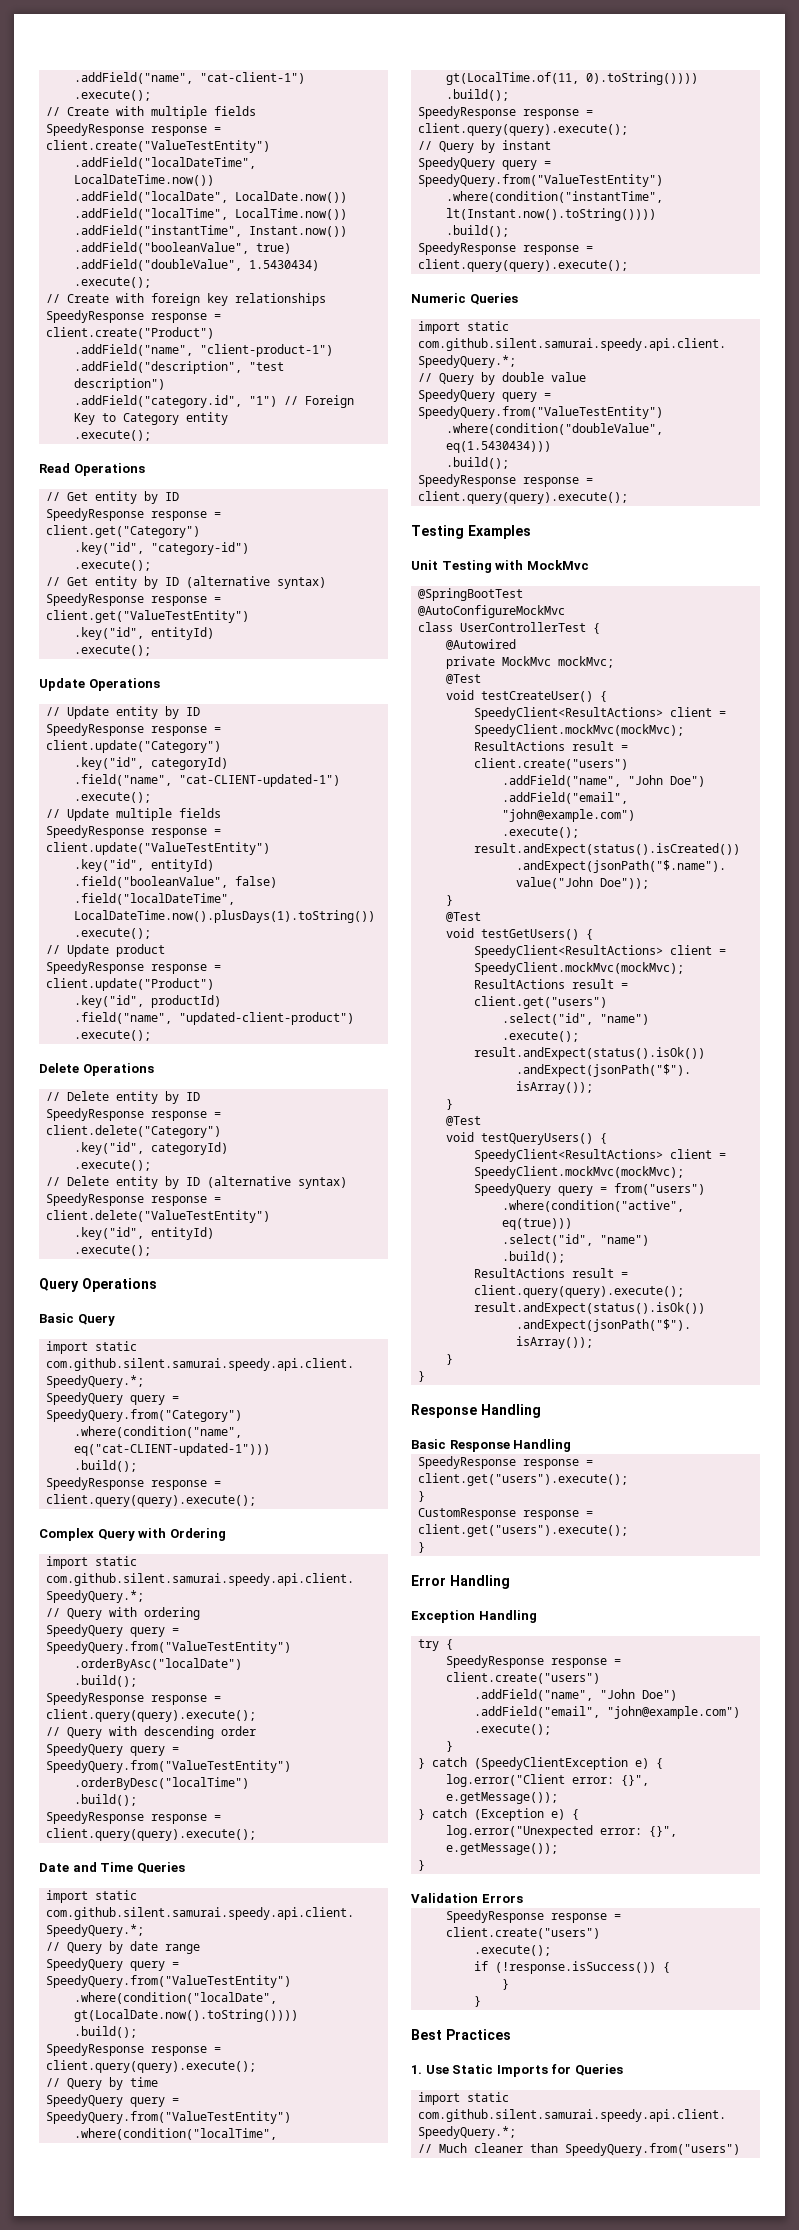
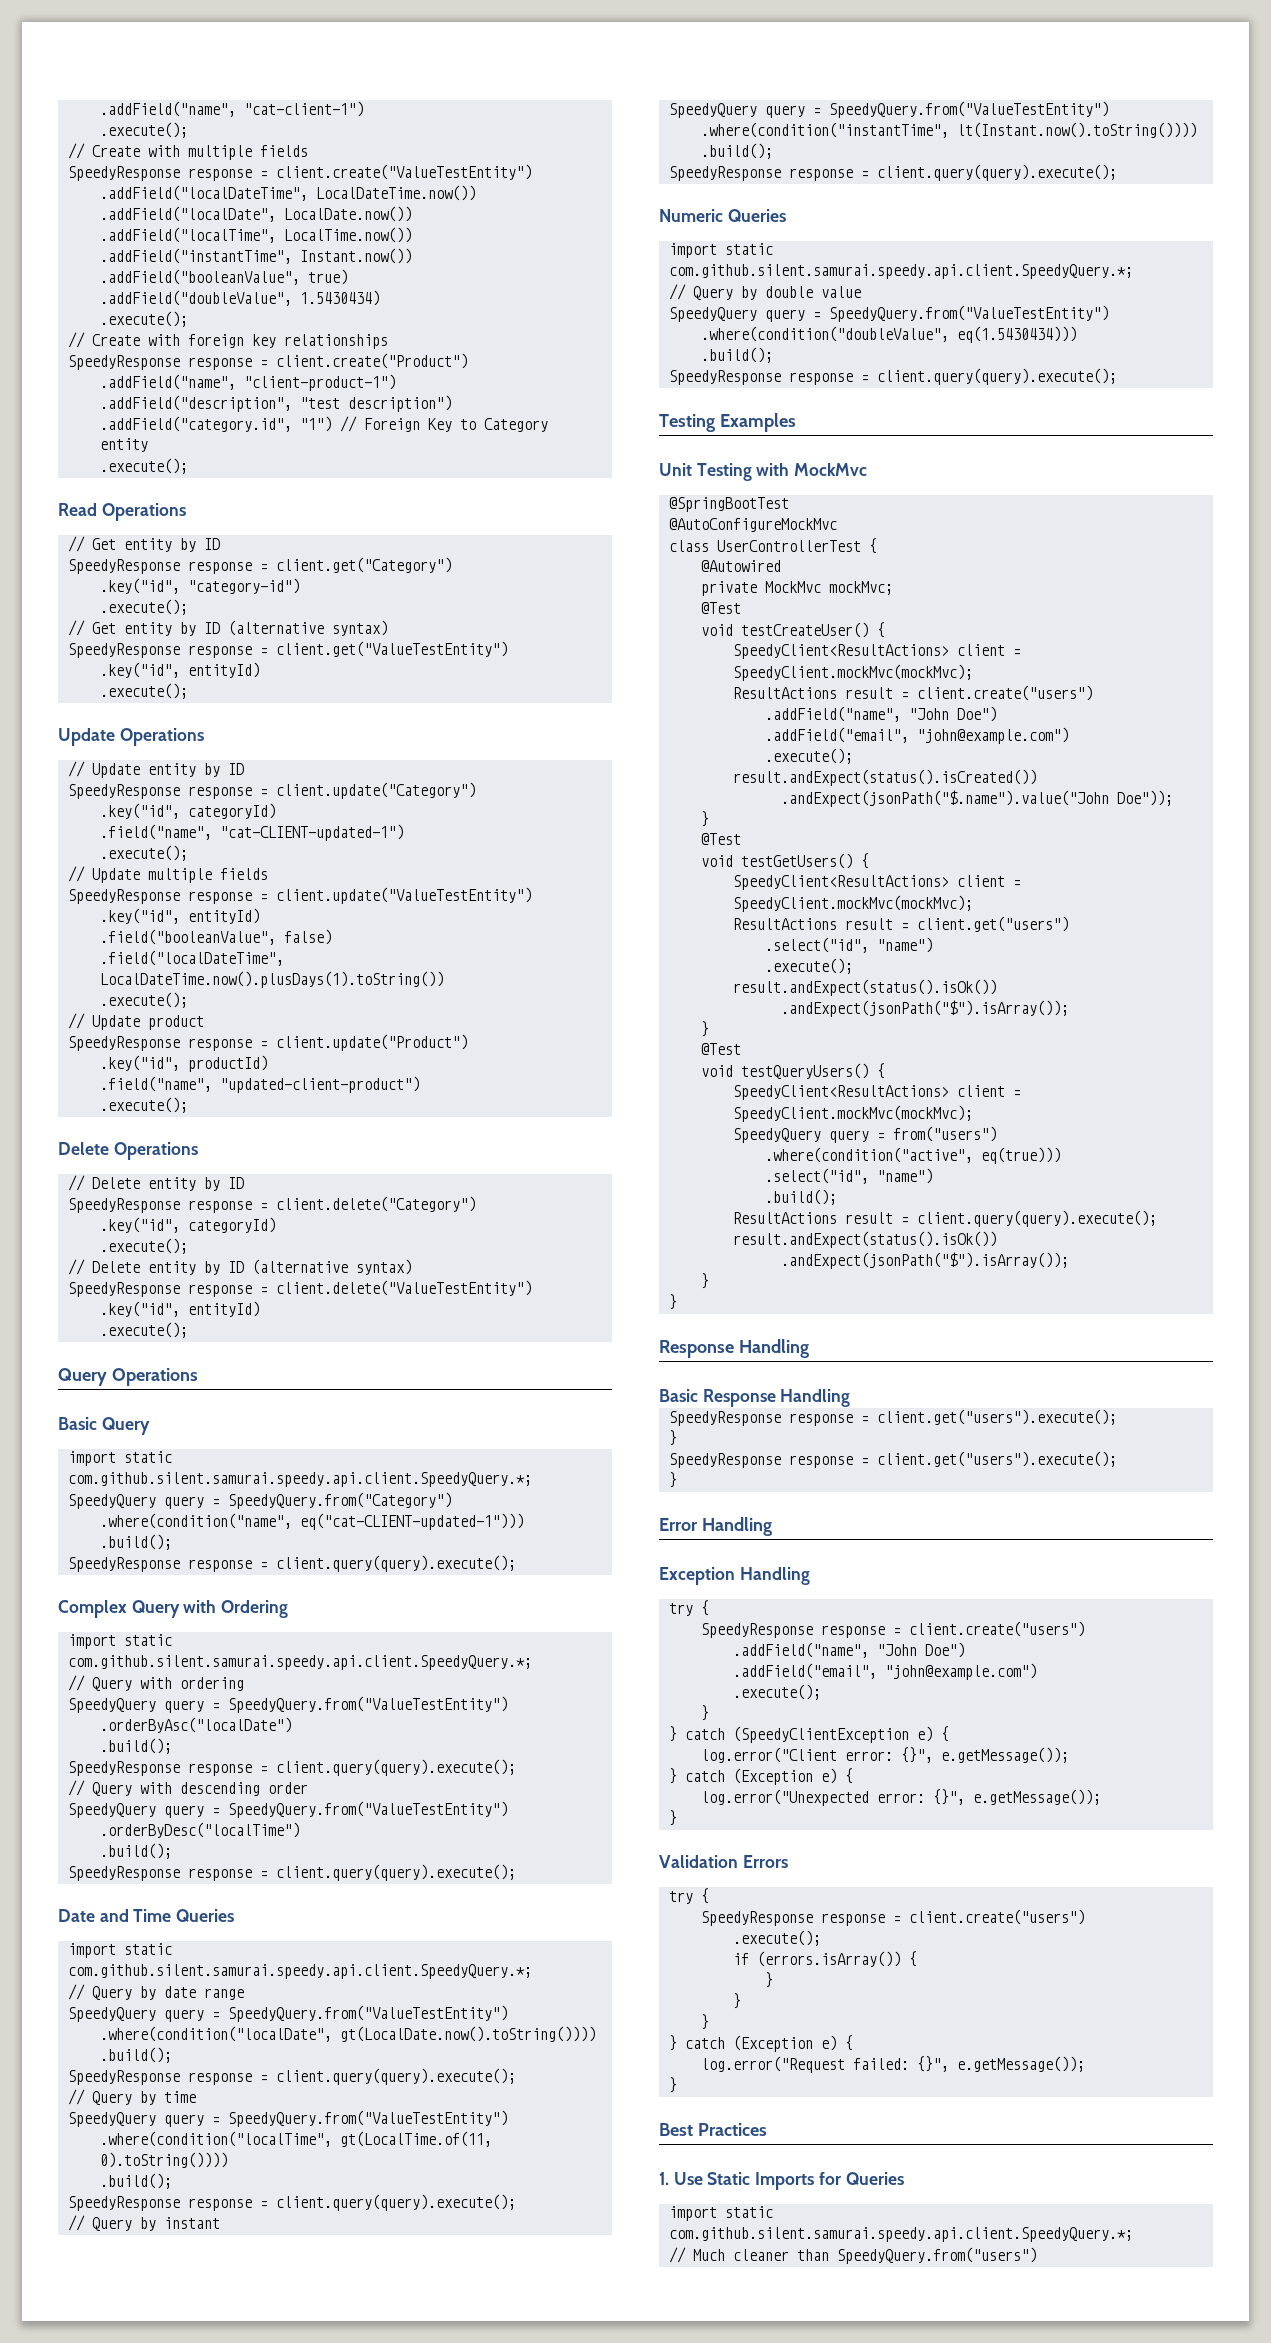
[418,1508,517,1520] CustomResponse -> [668,1453,781,1468] SpeedyResponse
(523, 1898) none -> [668,1888,709,1904] // try {
[495,1961,657,1974] (!response.isSuccess()) -> [756,1951,901,1967] (errors.isArray())
(482, 2001) none -> [700,2014,709,2030] [668,2035,853,2052] [700,2056,1085,2073] [668,2077,677,2093] // } // } catch (Exception e) { // log.error("Request failed: {}", e.getMessage()); // }

